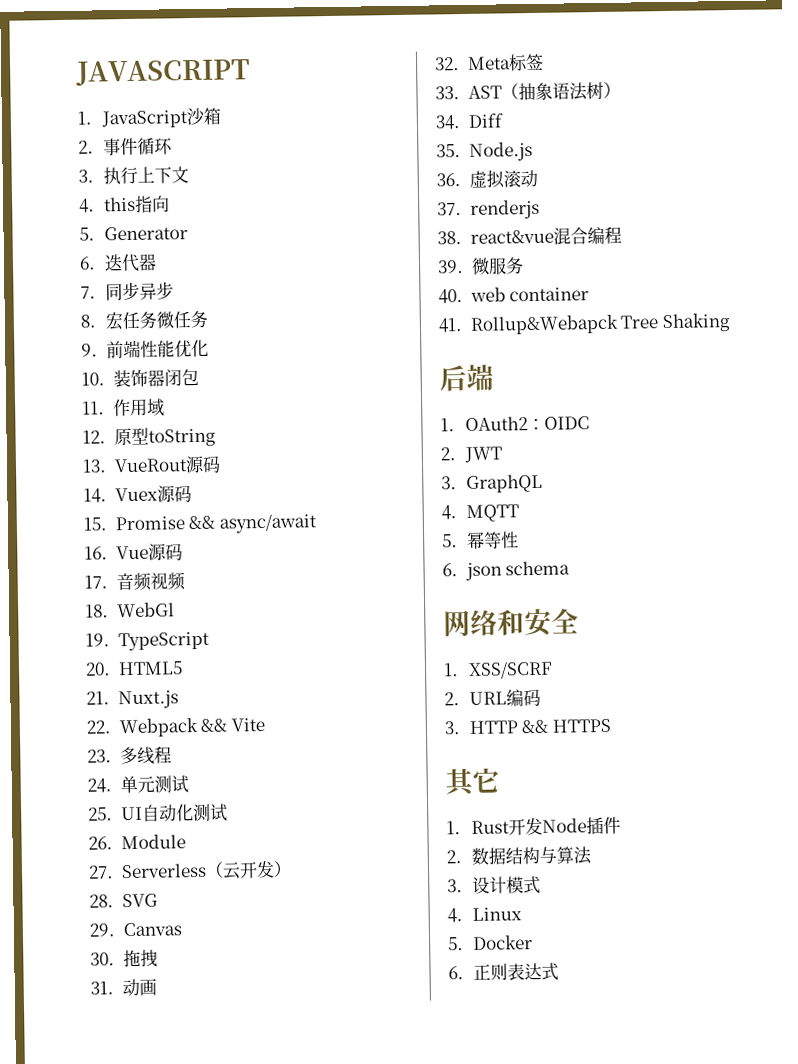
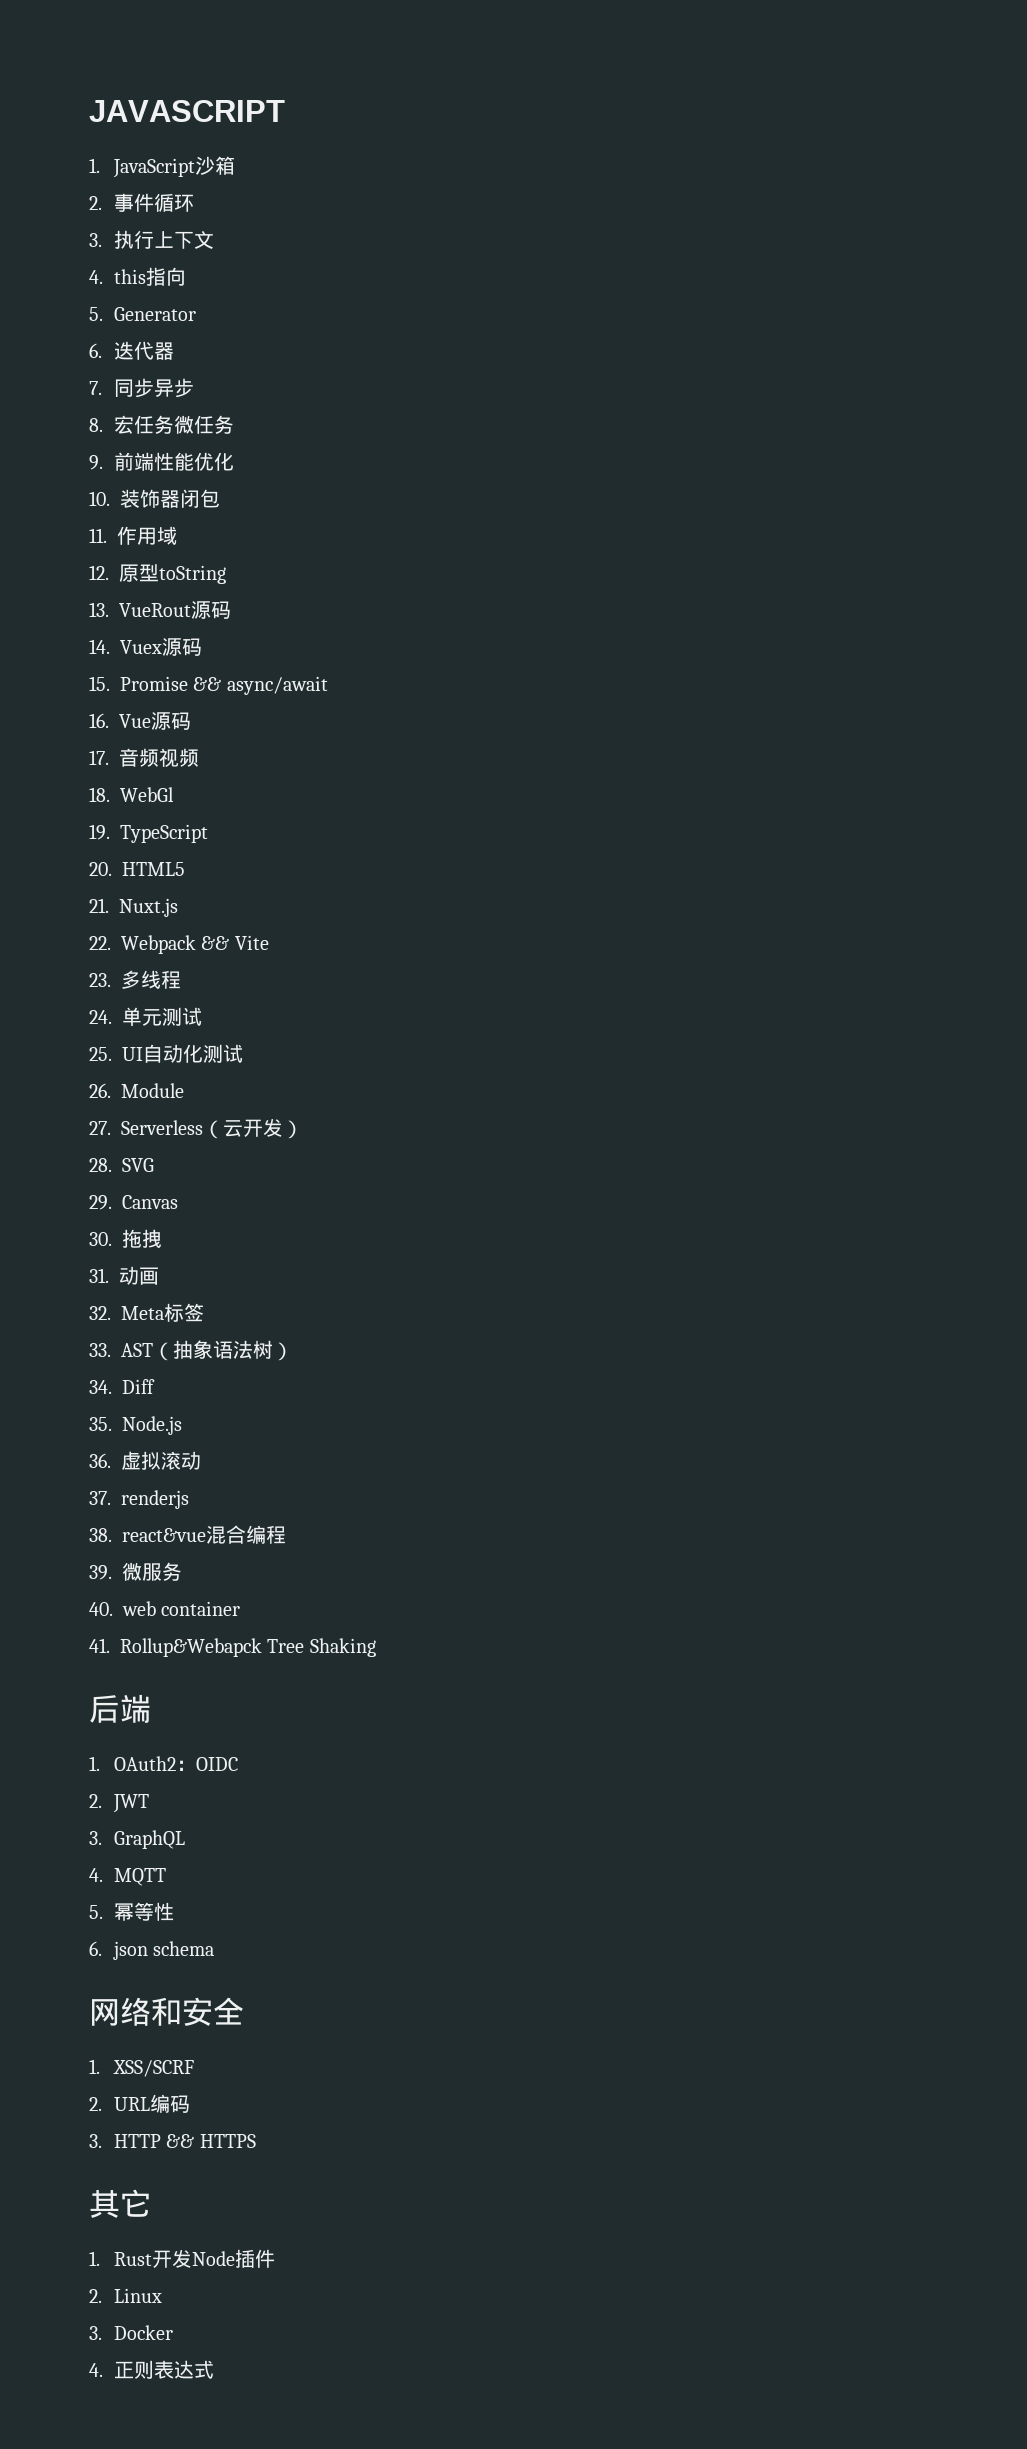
[470,846,592,865] [447,875,541,895] [447,908,463,923] 数据结构与算法 // 3.设计模式 // 4. -> (102, 2296) none
[448,937,464,951] 5. -> [89,2326,102,2340] 3.
[448,966,464,980] 6. -> [89,2363,103,2377] 4.

